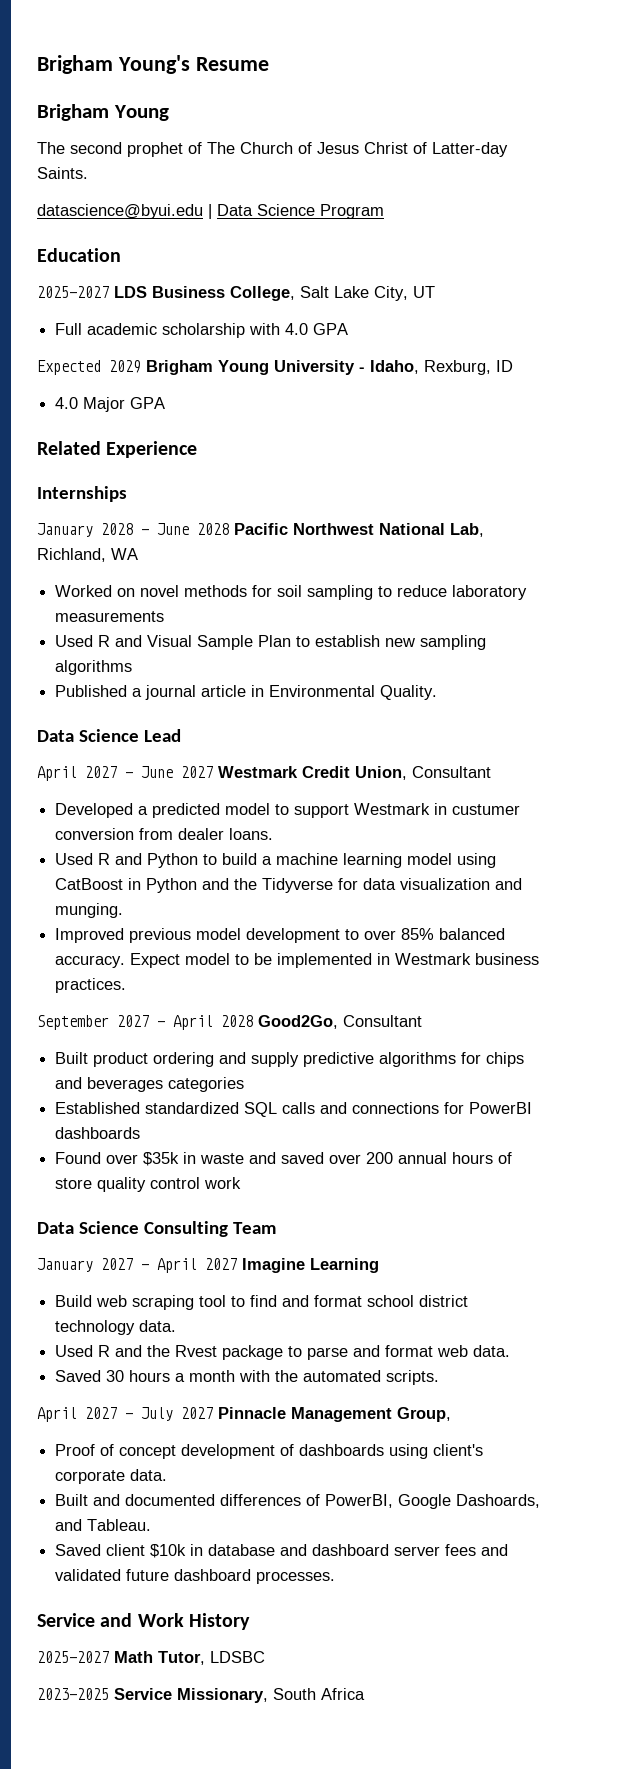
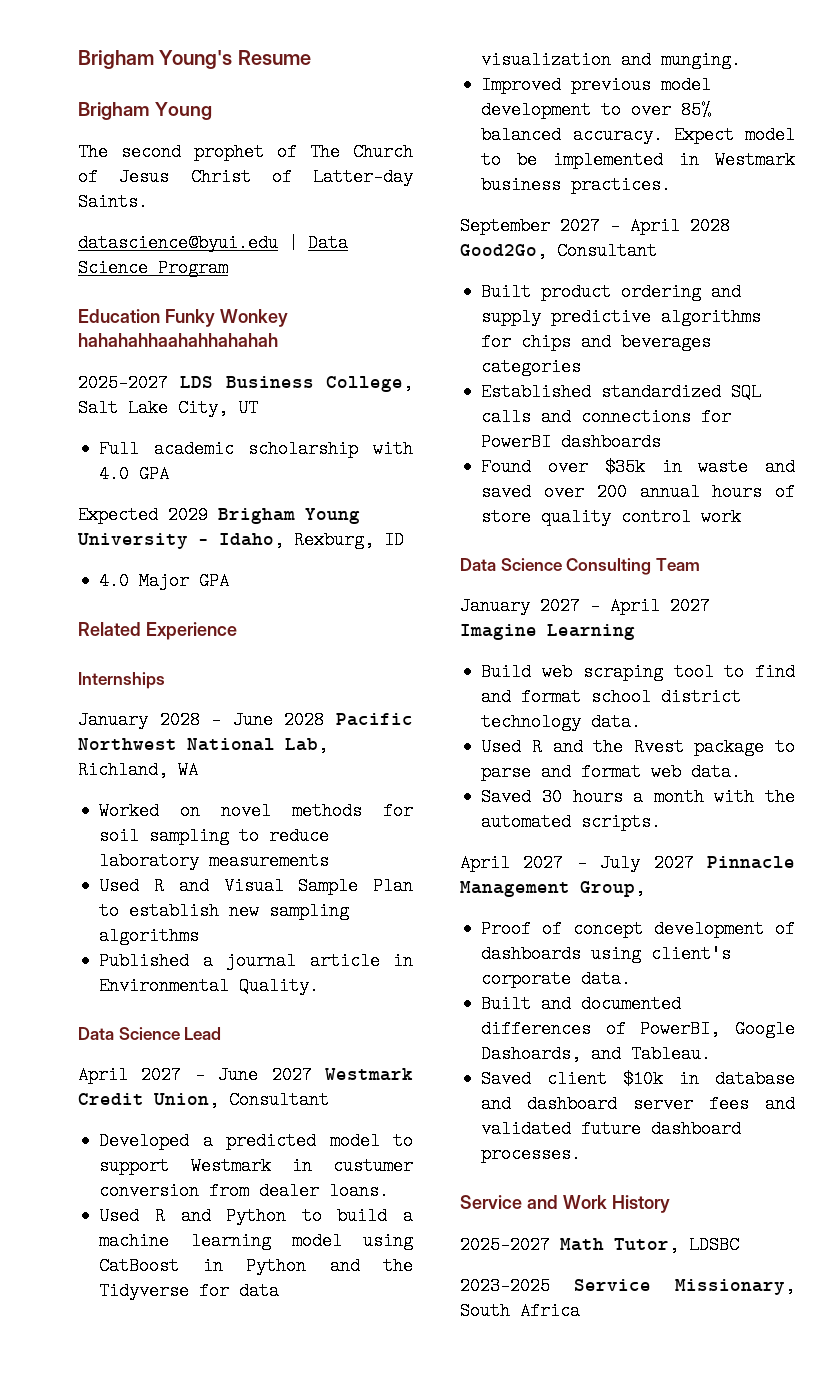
(121, 255) none -> [164,309,288,327] [78,333,278,347] Funky Wonkey hahahahhaahahhahahah

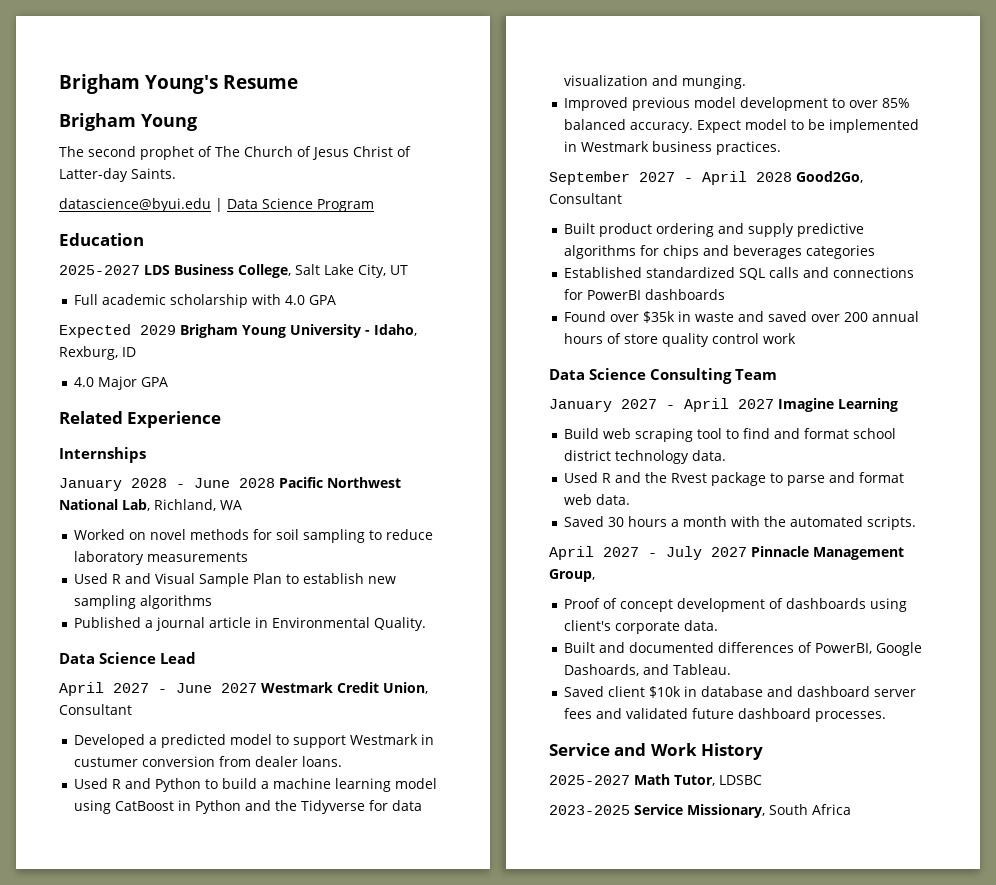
[164,309,288,327] [78,333,278,347] Funky Wonkey hahahahhaahahhahahah -> (144, 239) none

